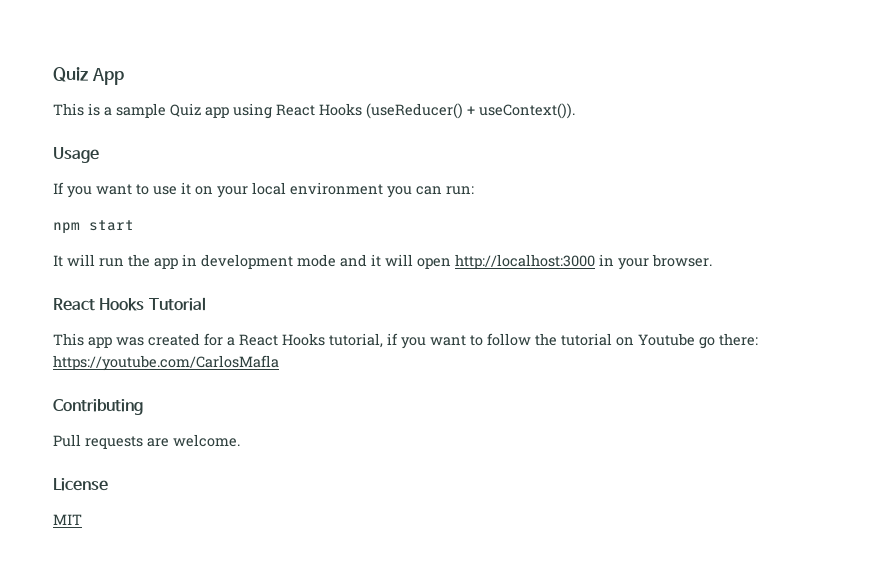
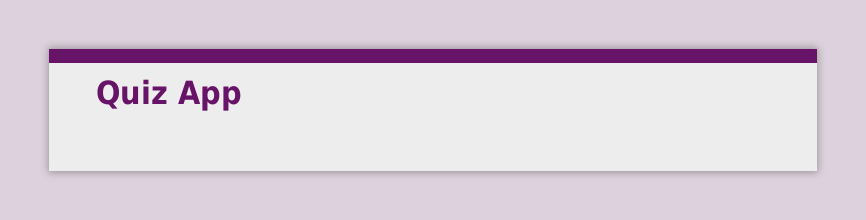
[53,103,575,119] [53,147,99,163] [53,182,474,198] [53,220,134,234] [53,254,712,270] [53,297,206,311] [53,333,758,349] [53,355,279,371] [53,399,143,415] [53,434,240,449] [53,478,108,491] [53,514,82,525] // This is a sample Quiz app using React Hooks (useReducer() + useContext()). // Usage // If you want to use it on your local environment you can run: // npm start // It will run the app in development mode and it will open http://localhost:3000 in your browser. // React Hooks Tutorial // This app was created for a React Hooks tutorial, if you want to follow the tutorial on Youtube go there: https://youtube.com/CarlosMafla // Contributing // Pull requests are welcome. // License // MIT -> (242, 95) none

